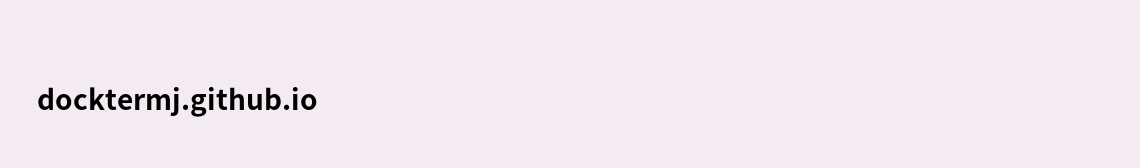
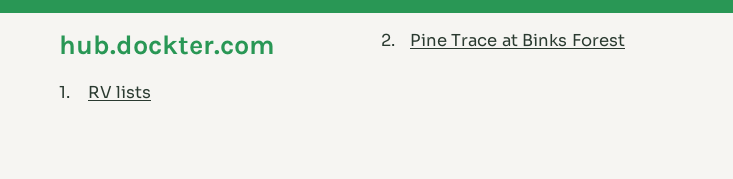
[37,87,318,117] docktermj.github.io -> [59,35,275,55] [59,85,152,99] [381,33,625,47] hub.dockter.com // 1. RV lists // 2. Pine Trace at Binks Forest

